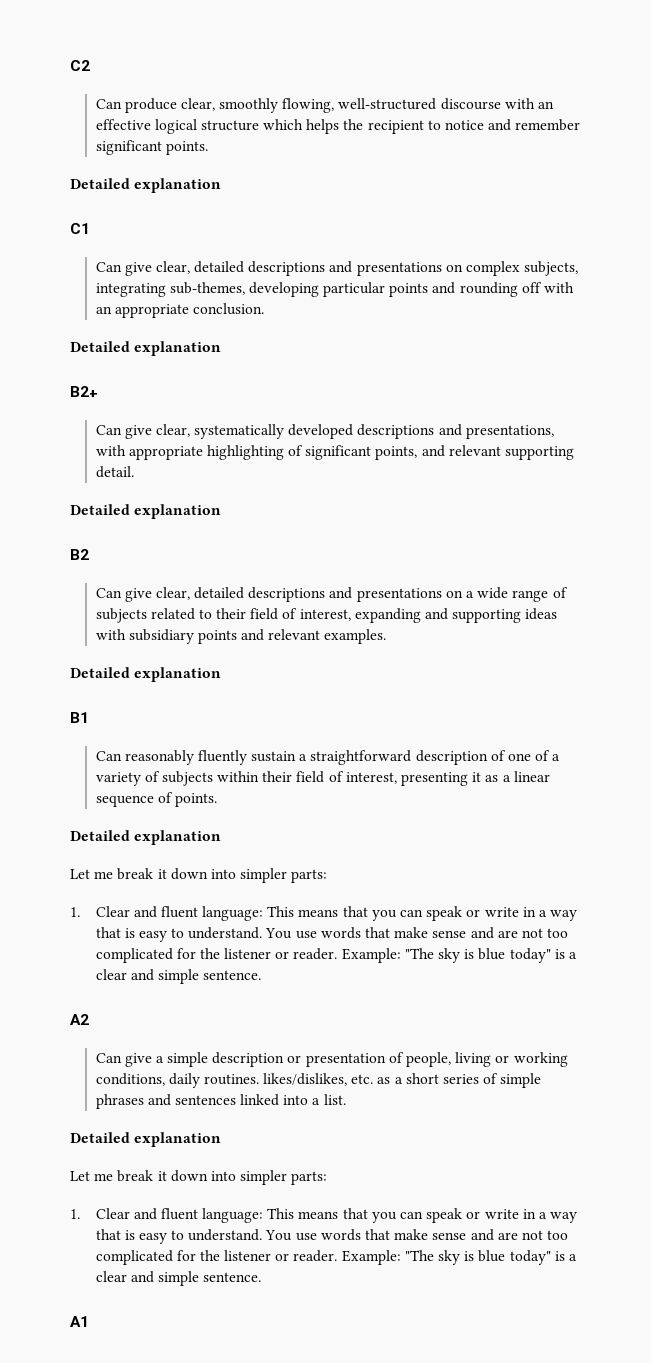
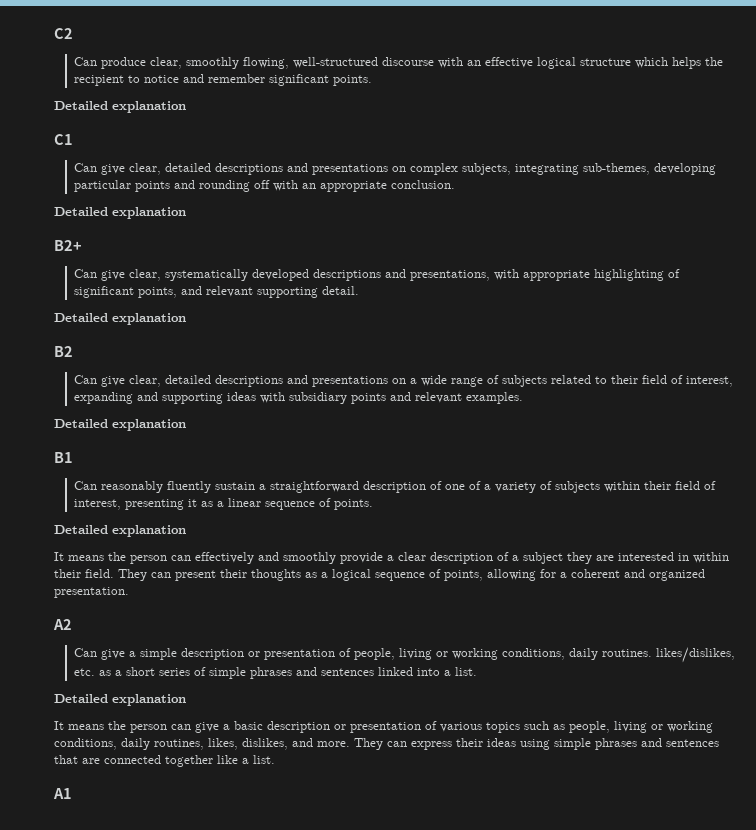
[70,868,328,883] [70,906,578,921] [95,927,569,942] [95,948,577,963] [95,969,262,984] Let me break it down into simpler parts: // 1. Clear and fluent language: This means that you can speak or write in a way that is easy to understand. You use words that make sense and are not too complicated for the listener or reader. Example: "The sky is blue today" is a clear and simple sentence. -> [54,552,729,564] [54,569,705,581] [54,587,129,598] It means the person can effectively and smoothly provide a clear description of a subject they are interested in within their field. They can present their thoughts as a logical sequence of points, allowing for a coherent and organized presentation.
[70,1170,328,1185] [70,1208,578,1223] [95,1229,569,1244] [95,1250,577,1265] [95,1271,262,1286] Let me break it down into simpler parts: // 1. Clear and fluent language: This means that you can speak or write in a way that is easy to understand. You use words that make sense and are not too complicated for the listener or reader. Example: "The sky is blue today" is a clear and simple sentence. -> [54,721,713,733] [54,738,719,750] [54,755,275,767] It means the person can give a basic description or presentation of various topics such as people, living or working conditions, daily routines, likes, dislikes, and more. They can express their ideas using simple phrases and sentences that are connected together like a list.

